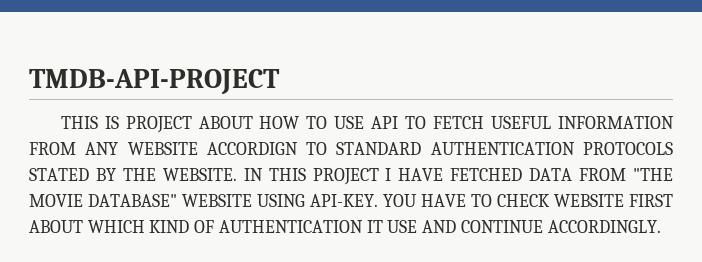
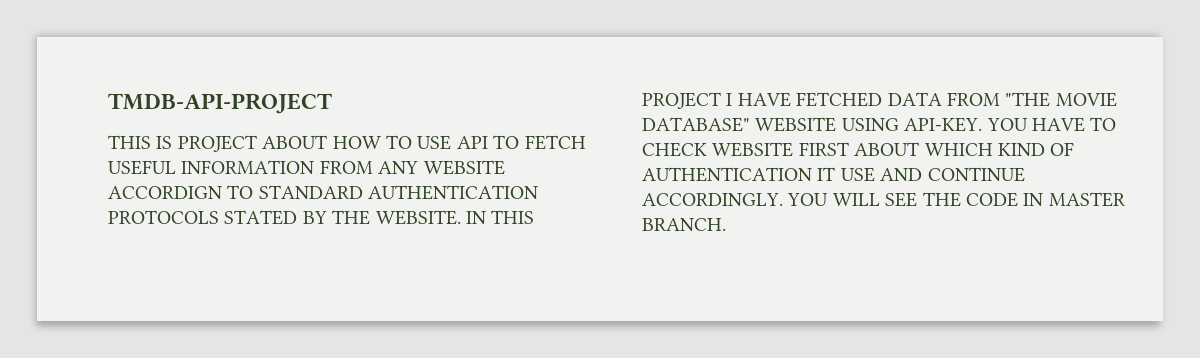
(661, 226) none -> [787,192,1125,207] [642,218,726,231] YOU WILL SEE THE CODE IN MASTER BRANCH.

